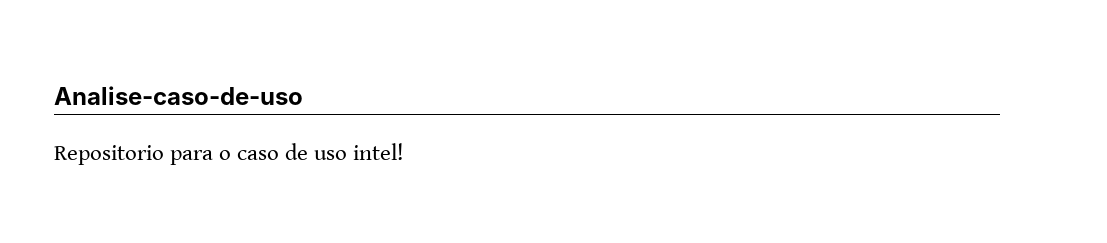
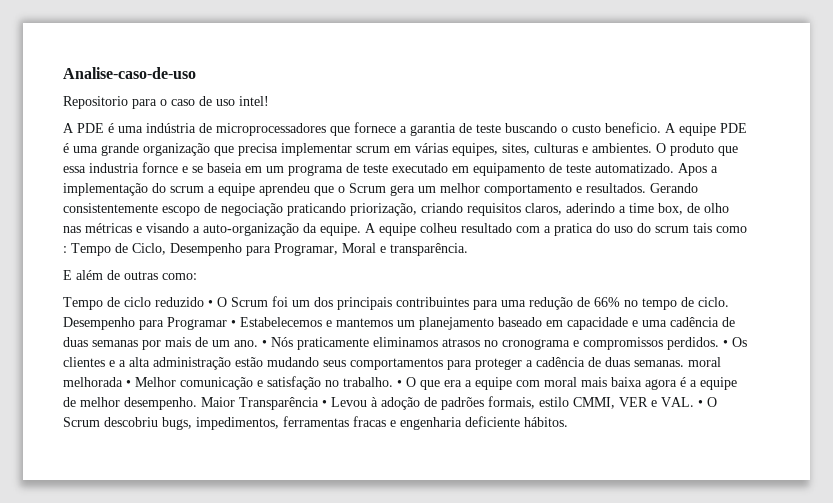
(405, 151) none -> [63,122,747,136] [63,143,738,156] [63,162,718,176] [63,183,698,196] [63,203,729,216] [63,223,747,236] [63,243,468,256] [63,270,197,280] [63,296,729,310] [63,317,735,330] [63,337,747,350] [63,357,721,370] [63,376,737,390] [63,396,717,410] [63,416,568,430] // A PDE é uma indústria de microprocessadores que fornece a garantia de teste buscando o custo beneficio. A equipe PDE é uma grande organização que precisa implementar scrum em várias equipes, sites, culturas e ambientes. O produto que essa industria fornce e se baseia em um programa de teste executado em equipamento de teste automatizado. Apos a implementação do scrum a equipe aprendeu que o Scrum gera um melhor comportamento e resultados. Gerando consistentemente escopo de negociação praticando priorização, criando requisitos claros, aderindo a time box, de olho nas métricas e visando a auto-organização da equipe. A equipe colheu resultado com a pratica do uso do scrum tais como : Tempo de Ciclo, Desempenho para Programar, Moral e transparência. // E além de outras como: // Tempo de ciclo reduzido • O Scrum foi um dos principais contribuintes para uma redução de 66% no tempo de ciclo. Desempenho para Programar • Estabelecemos e mantemos um planejamento baseado em capacidade e uma cadência de duas semanas por mais de um ano. • Nós praticamente eliminamos atrasos no cronograma e compromissos perdidos. • Os clientes e a alta administração estão mudando seus comportamentos para proteger a cadência de duas semanas. moral melhorada • Melhor comunicação e satisfação no trabalho. • O que era a equipe com moral mais baixa agora é a equipe de melhor desempenho. Maior Transparência • Levou à adoção de padrões formais, estilo CMMI, VER e VAL. • O Scrum descobriu bugs, impedimentos, ferramentas fracas e engenharia deficiente hábitos.

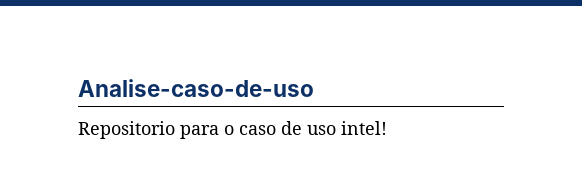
[63,122,747,136] [63,143,738,156] [63,162,718,176] [63,183,698,196] [63,203,729,216] [63,223,747,236] [63,243,468,256] [63,270,197,280] [63,296,729,310] [63,317,735,330] [63,337,747,350] [63,357,721,370] [63,376,737,390] [63,396,717,410] [63,416,568,430] // A PDE é uma indústria de microprocessadores que fornece a garantia de teste buscando o custo beneficio. A equipe PDE é uma grande organização que precisa implementar scrum em várias equipes, sites, culturas e ambientes. O produto que essa industria fornce e se baseia em um programa de teste executado em equipamento de teste automatizado. Apos a implementação do scrum a equipe aprendeu que o Scrum gera um melhor comportamento e resultados. Gerando consistentemente escopo de negociação praticando priorização, criando requisitos claros, aderindo a time box, de olho nas métricas e visando a auto-organização da equipe. A equipe colheu resultado com a pratica do uso do scrum tais como : Tempo de Ciclo, Desempenho para Programar, Moral e transparência. // E além de outras como: // Tempo de ciclo reduzido • O Scrum foi um dos principais contribuintes para uma redução de 66% no tempo de ciclo. Desempenho para Programar • Estabelecemos e mantemos um planejamento baseado em capacidade e uma cadência de duas semanas por mais de um ano. • Nós praticamente eliminamos atrasos no cronograma e compromissos perdidos. • Os clientes e a alta administração estão mudando seus comportamentos para proteger a cadência de duas semanas. moral melhorada • Melhor comunicação e satisfação no trabalho. • O que era a equipe com moral mais baixa agora é a equipe de melhor desempenho. Maior Transparência • Levou à adoção de padrões formais, estilo CMMI, VER e VAL. • O Scrum descobriu bugs, impedimentos, ferramentas fracas e engenharia deficiente hábitos. -> (387, 128) none

